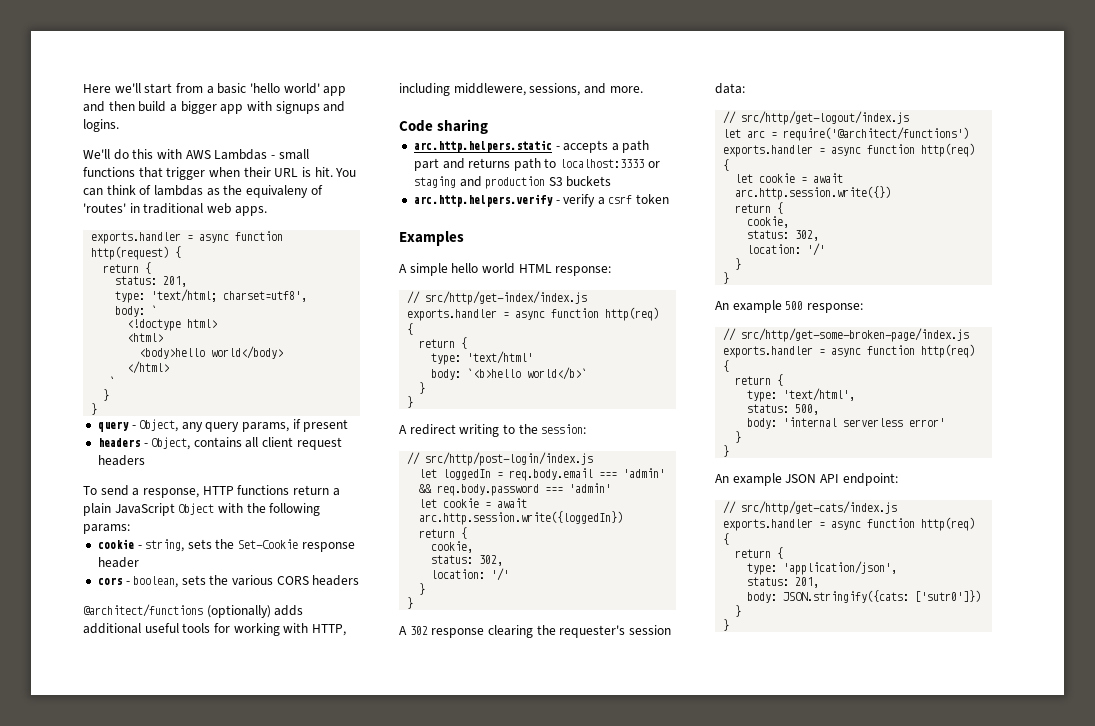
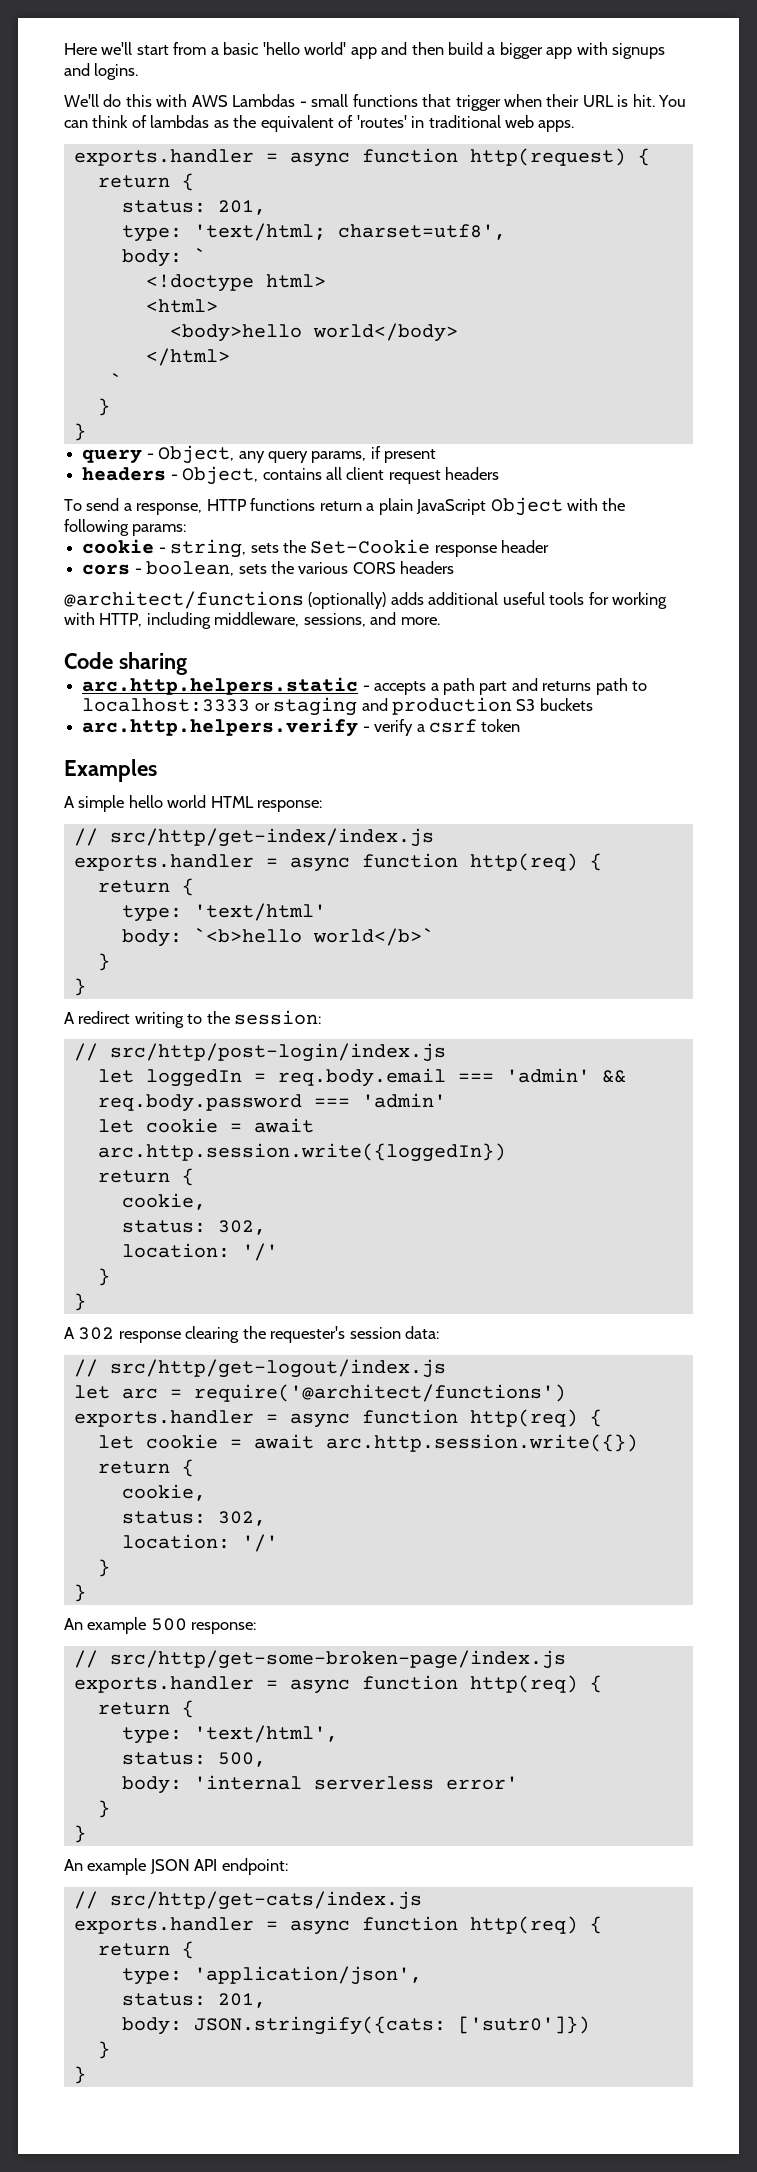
[245,185,308,198] equivaleny -> [260,115,334,132] equivalent
[453,83,526,96] middlewere, -> [214,612,300,627] middleware,

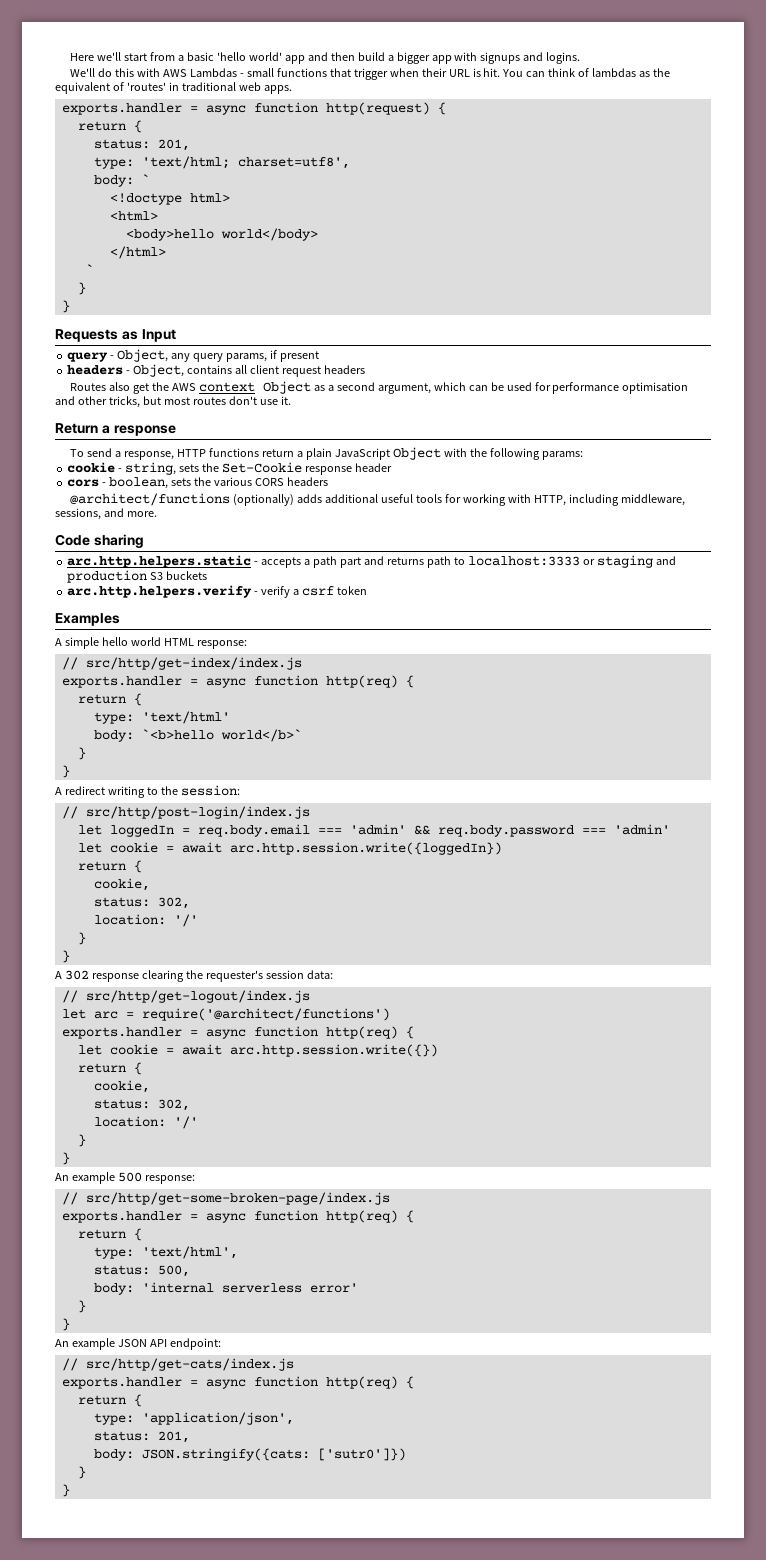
(86, 432) none -> [55,329,176,342] // Requests as Input
(500, 473) none -> [69,381,689,394] [55,396,291,408] [55,423,176,436] // Routes also get the AWS context Object as a second argument, which can be used for performance optimisation and other tricks, but most routes don't use it. // Return a response

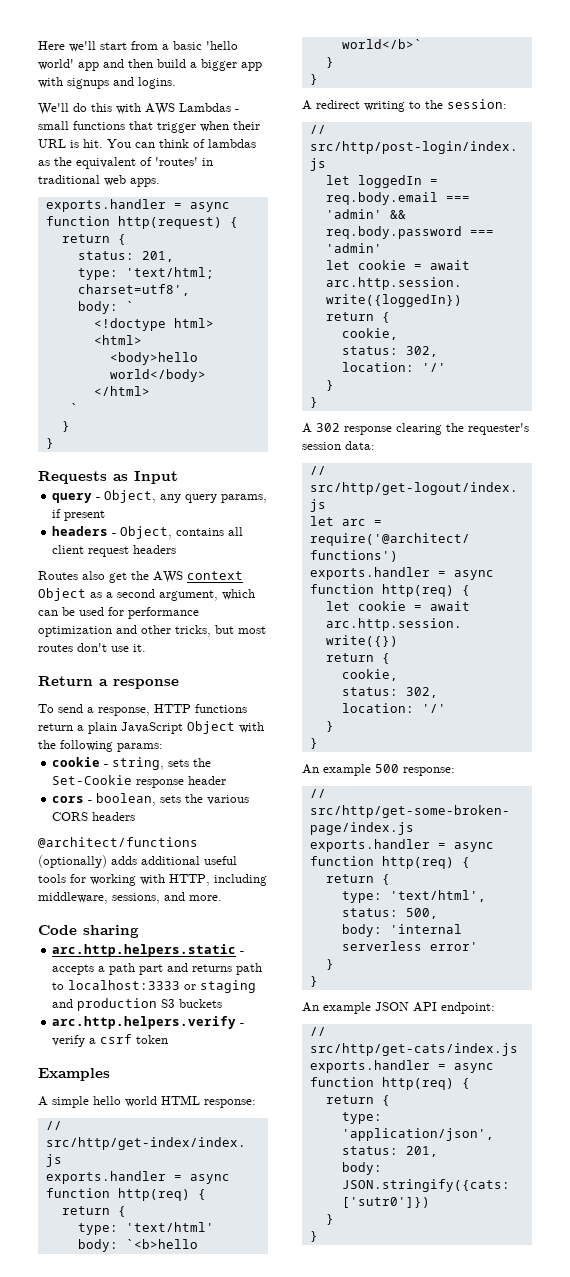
[622,382,689,394] optimisation -> [38,626,112,637] optimization

